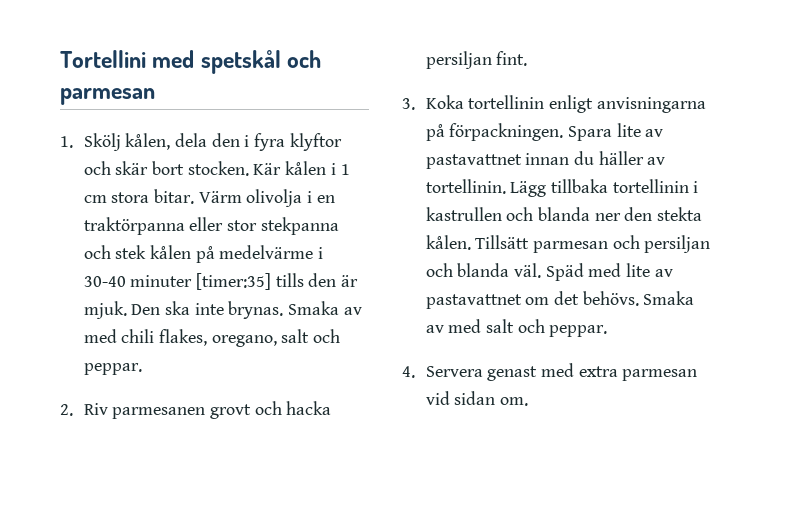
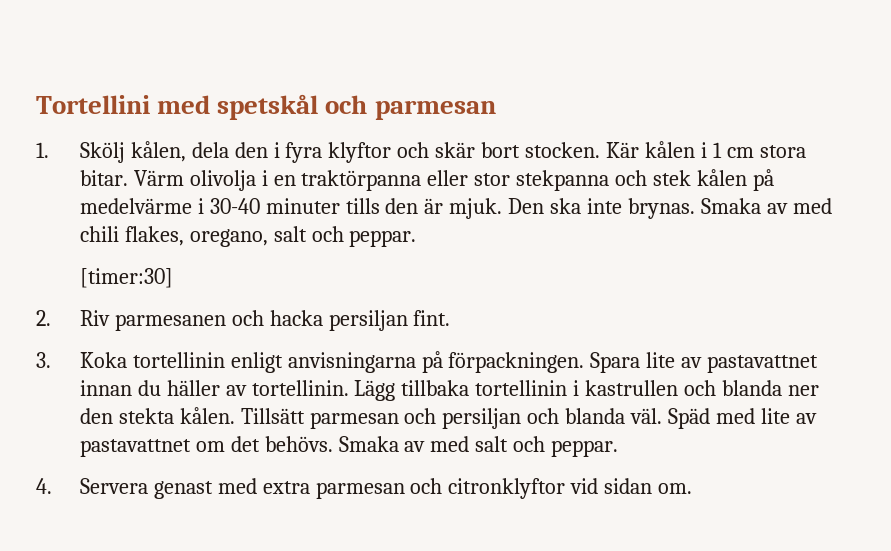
[196,273,272,290] [timer:35] -> (340, 206) none
(142, 369) none -> [79,268,173,288] // [timer:30]
[210,404,252,419] grovt -> (226, 322) none
(698, 375) none -> [410,478,566,499] och citronklyftor

